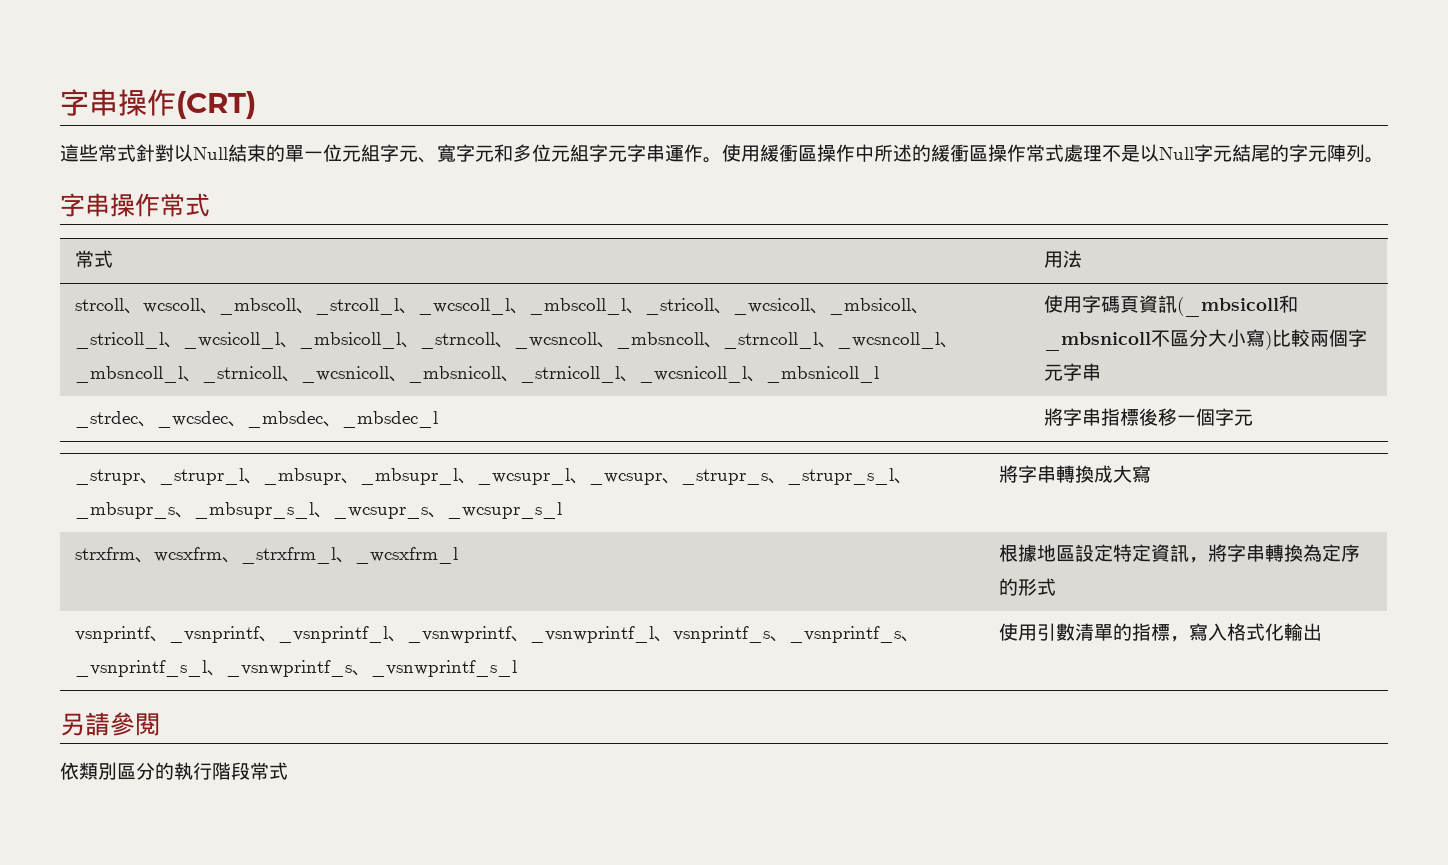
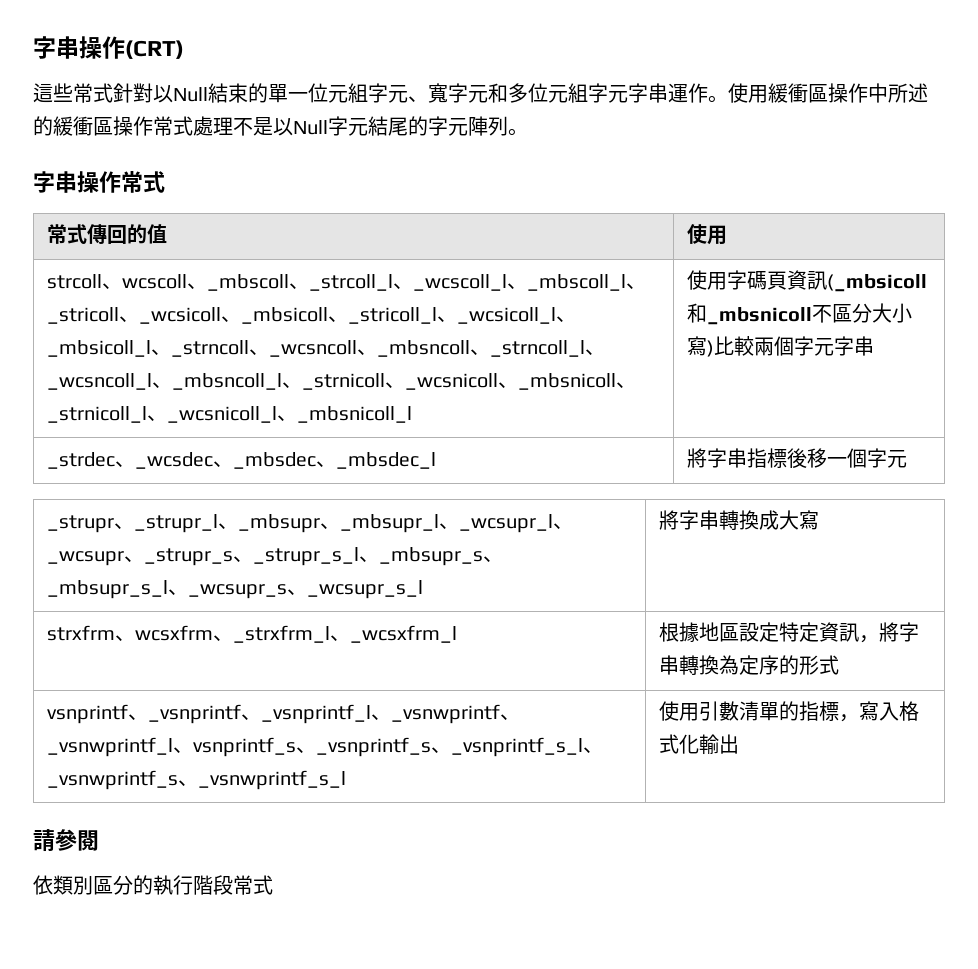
[1043,250,1082,268] | 用法 -> [87,224,168,244] [687,224,728,245] 傳回的值 | 使用
[60,713,85,736] 另 -> (740, 744) none

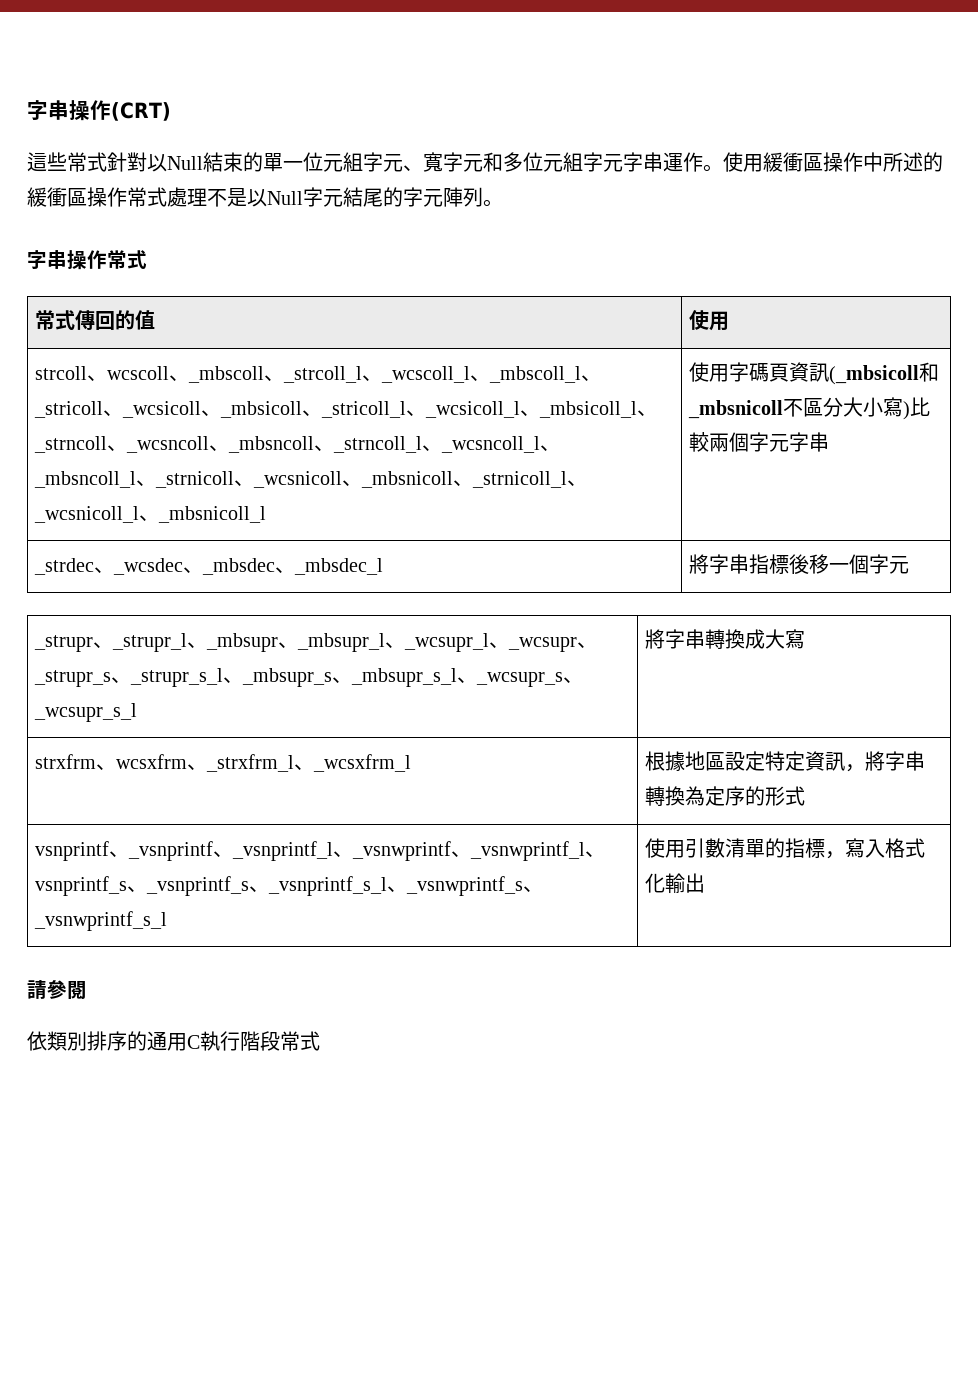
[93,875,153,895] 區分的 -> [87,1031,200,1051] 排序的通用C

